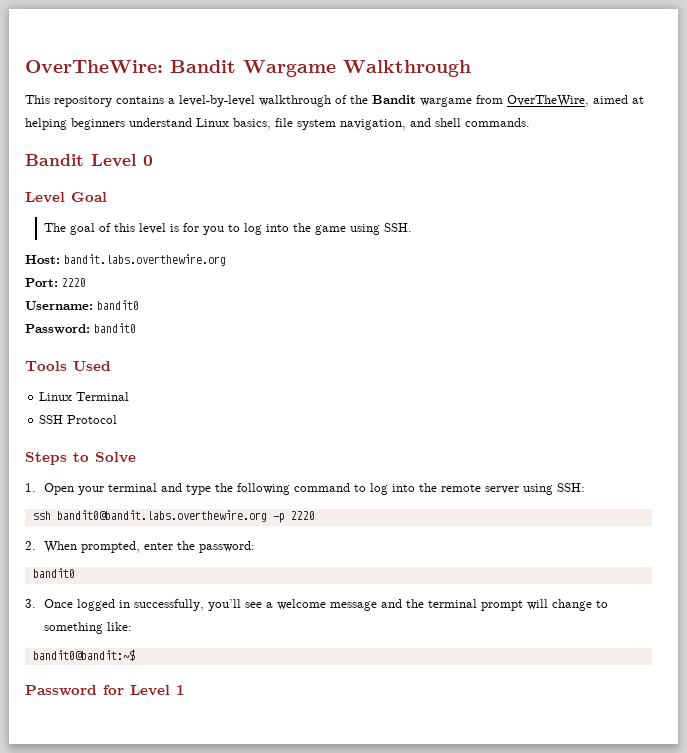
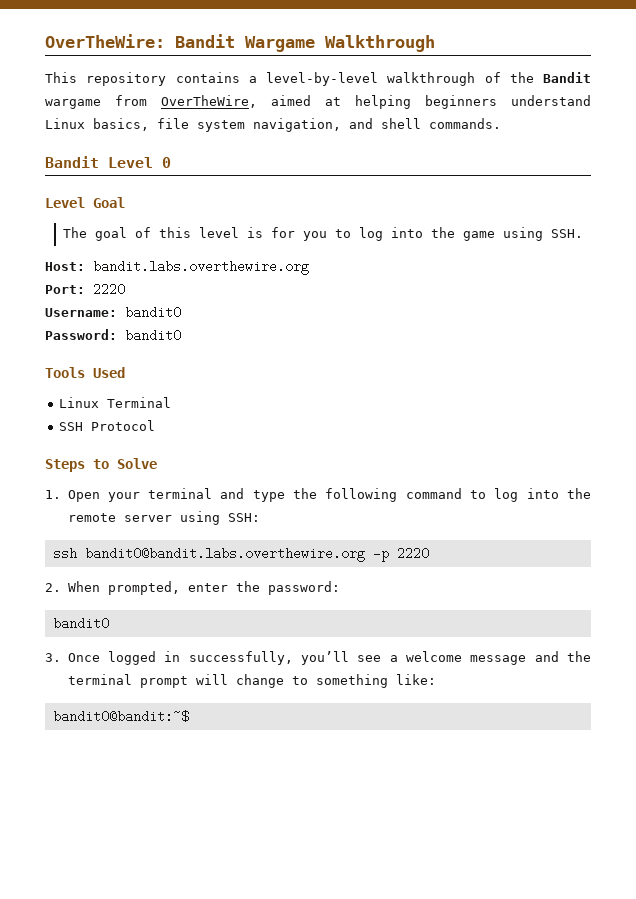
[25,685,185,696] // Password for Level 1 -> (189, 716) none

